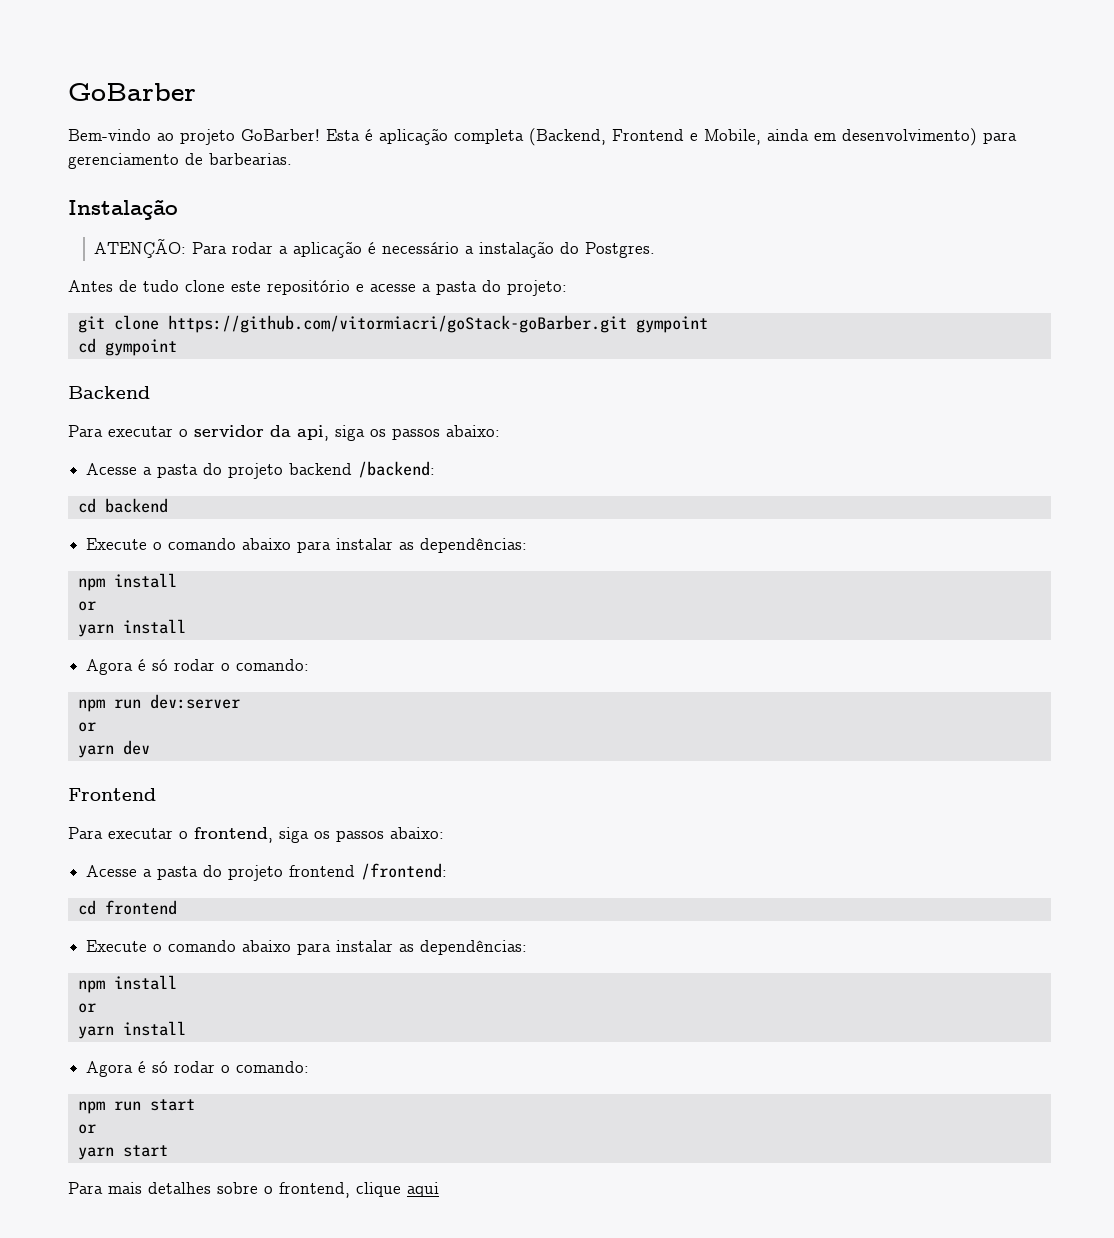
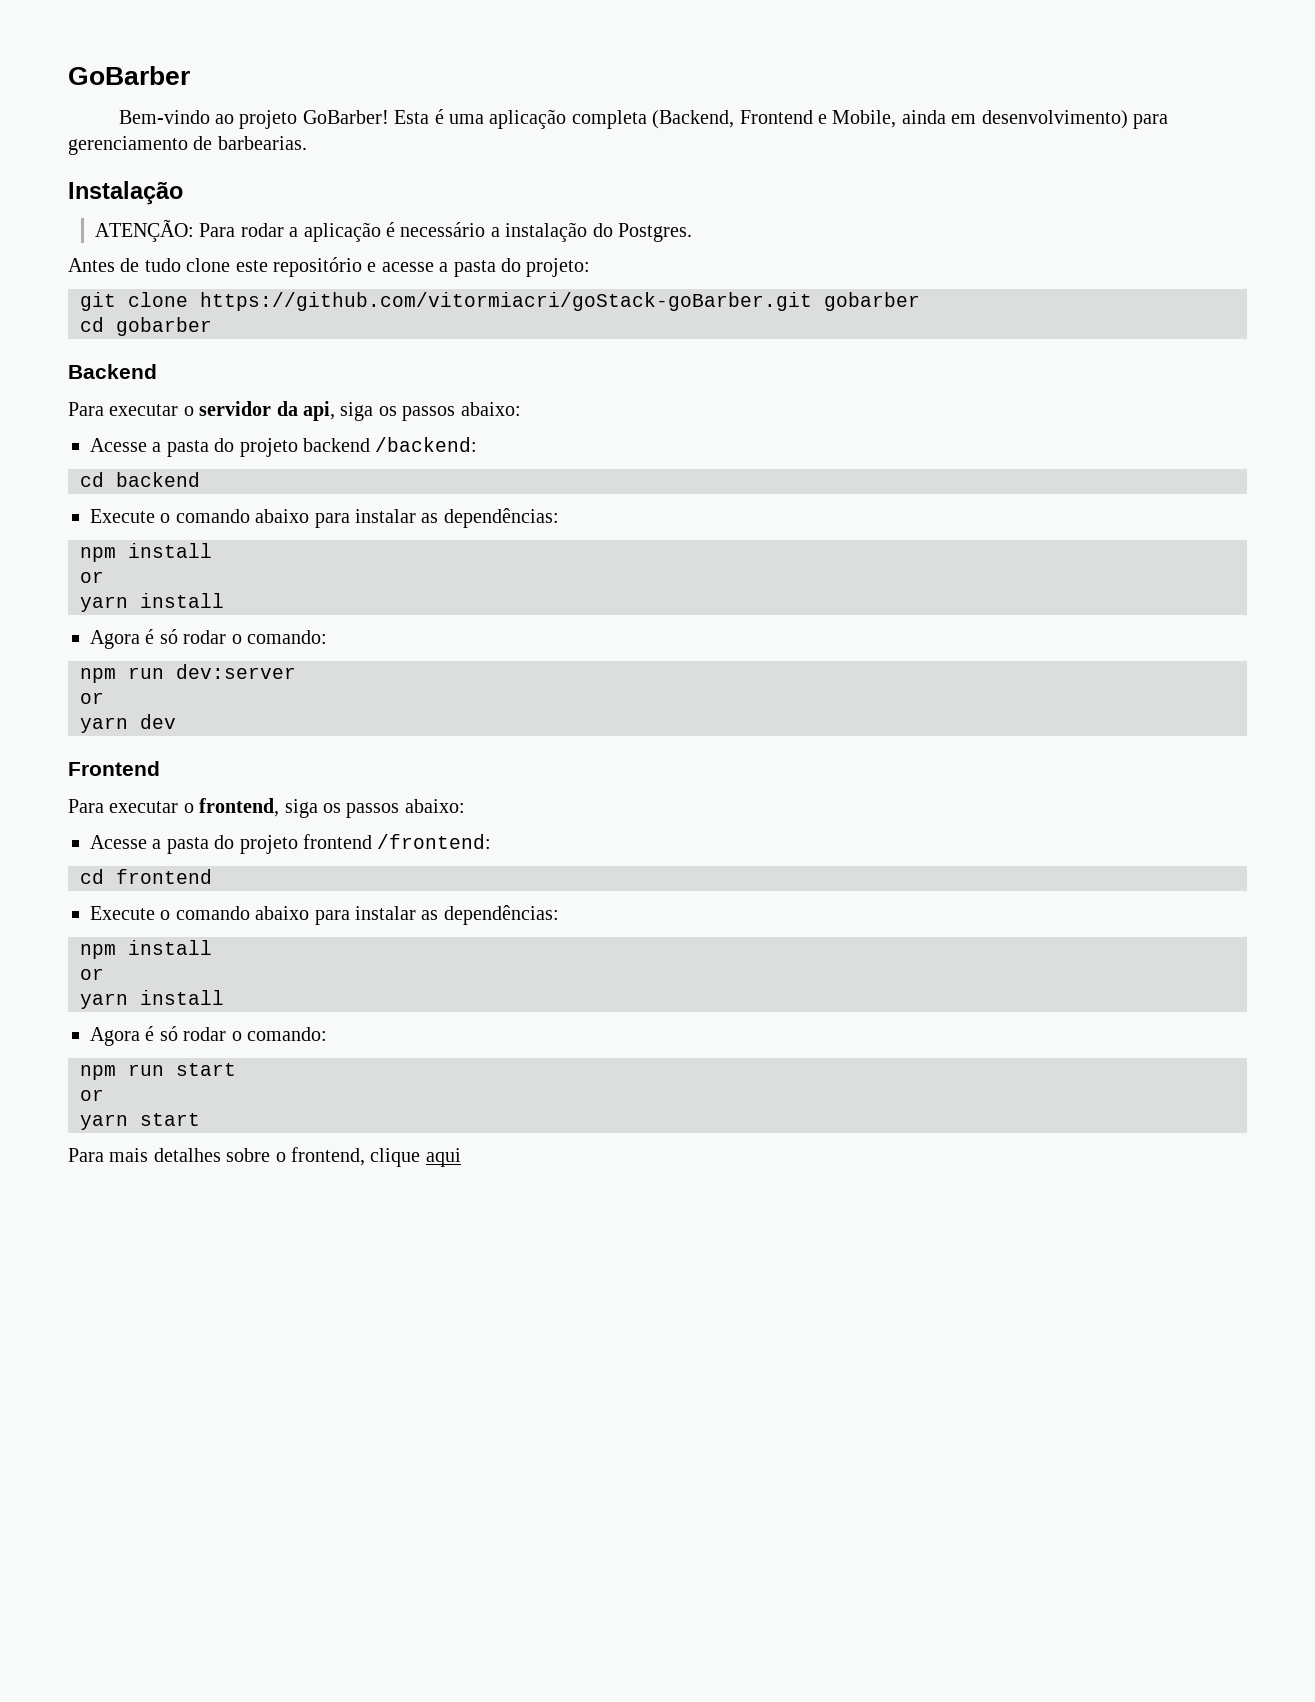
(373, 135) none -> [449,114,485,124] uma
[635,316,708,333] [77,338,177,356] gympoint // cd gympoint -> [824,292,920,311] [80,317,212,336] gobarber // cd gobarber

